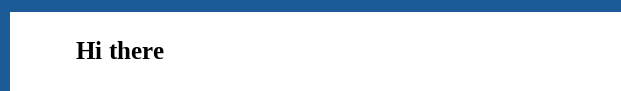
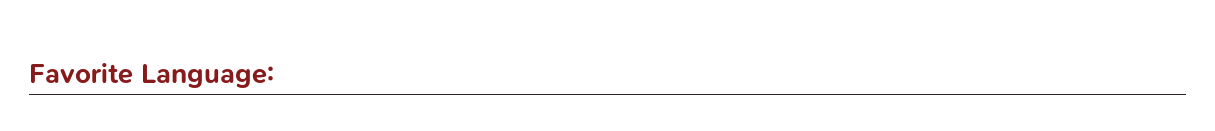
[76,41,164,59] Hi there -> [29,63,274,88] Favorite Language:

